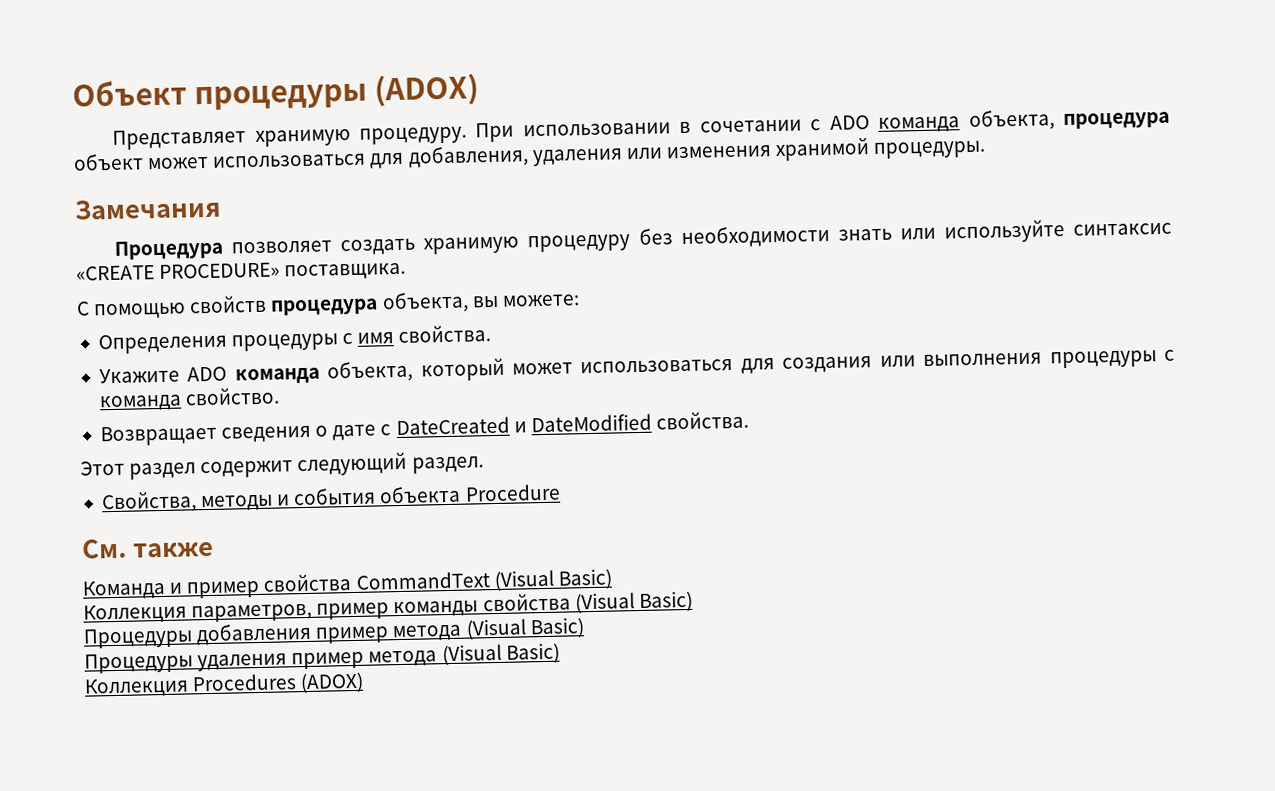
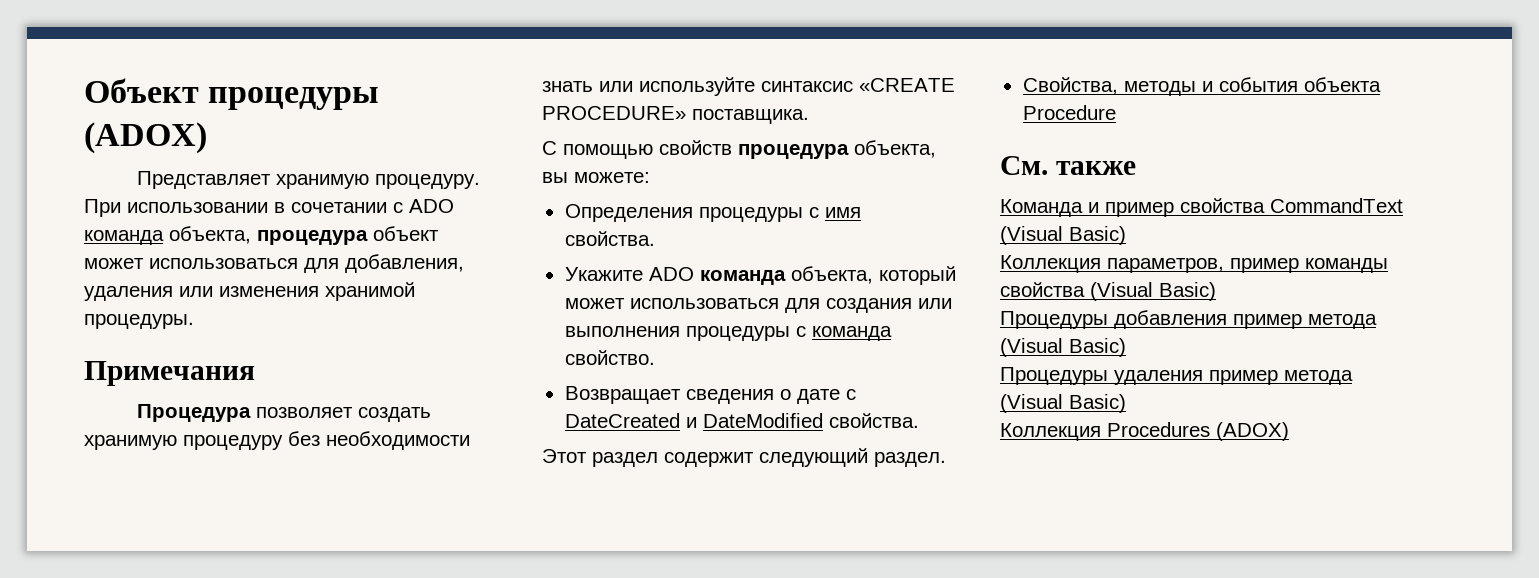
[74,197,222,220] Замечания -> [84,361,255,386] Примечания

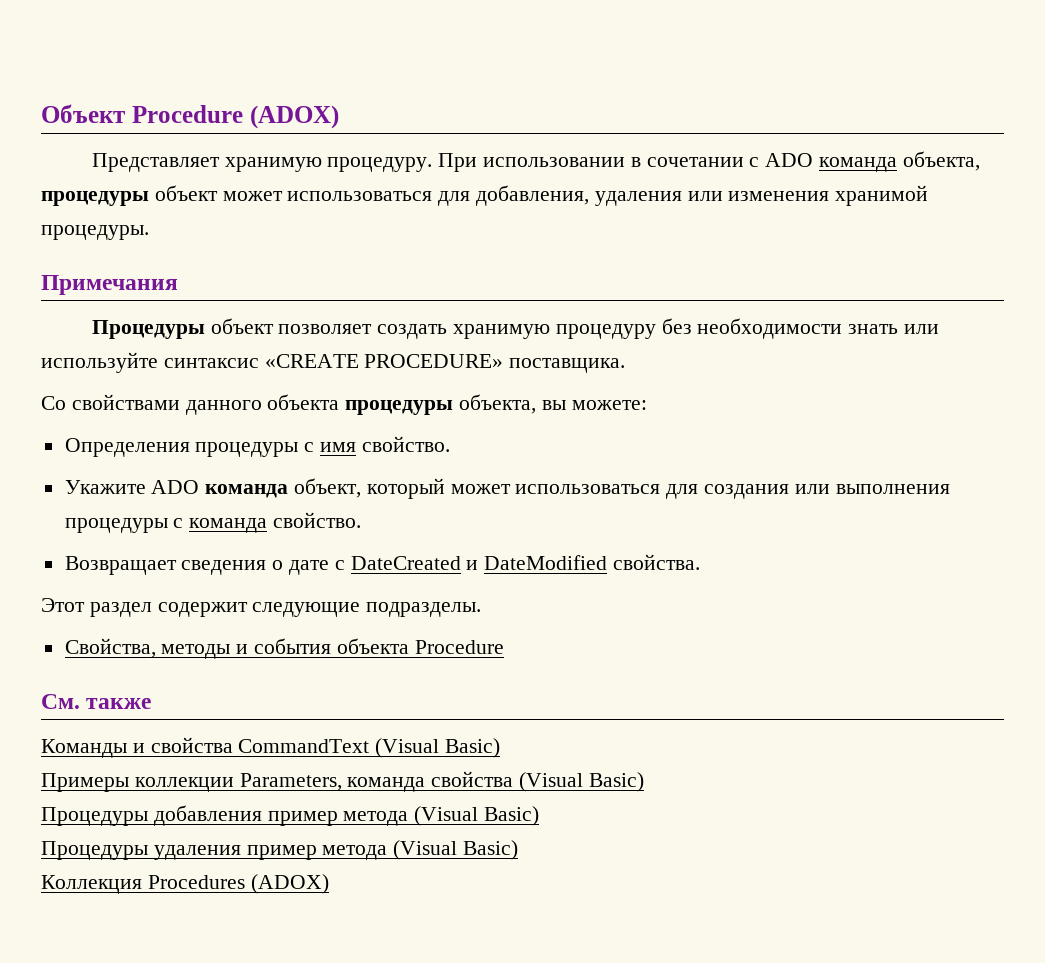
[208,87,380,110] процедуры -> [131,105,243,123] Procedure
[257,230,368,245] процедура -> [41,191,149,206] процедуры
[137,404,252,422] Процедура -> [91,318,274,339] Процедуры объект
[542,140,849,159] С помощью свойств процедура -> [41,394,454,415] Со свойствами данного объекта процедуры
[564,231,655,246] свойства. -> [361,436,450,452] свойство.
[790,266,873,284] объекта, -> [294,478,362,498] объект,
[759,448,946,467] следующий раздел. -> [252,602,482,617] следующие подразделы.
[1000,199,1174,217] Команда и пример -> [41,739,145,758] Команды и
[1000,255,1388,273] Коллекция параметров, пример команды -> [41,773,426,792] Примеры коллекции Parameters, команда

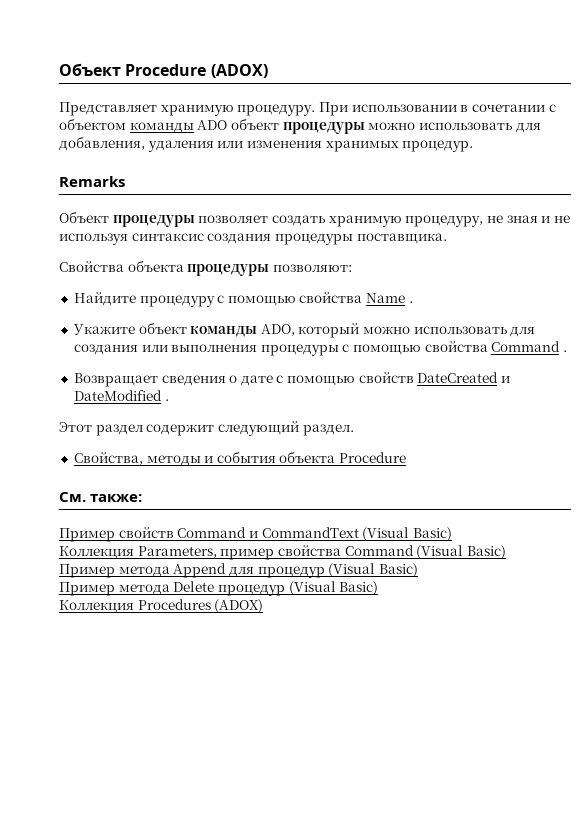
[765,151,980,172] [41,185,433,206] ADO команда объекта, процедуры объект может использоваться -> [59,118,512,134] объектом команды ADO объект процедуры можно использовать
[835,185,929,206] [41,225,149,240] [41,275,178,295] [91,318,940,339] [41,352,626,373] [41,394,647,415] [64,436,450,457] [64,478,661,499] хранимой процедуры. // Примечания // Процедуры объект позволяет создать хранимую процедуру без необходимости знать или используйте синтаксис «CREATE PROCEDURE» поставщика. // Со свойствами данного объекта процедуры объекта, вы можете: // Определения процедуры с имя свойство. // Укажите ADO команда объект, который может использоваться -> [325,140,474,152] [59,176,125,187] [59,211,570,227] [59,233,447,245] [59,260,352,276] [73,292,413,307] [72,322,507,338] хранимых процедур. // Remarks // Объект процедуры позволяет создать хранимую процедуру, не зная и не используя синтаксис создания процедуры поставщика. // Свойства объекта процедуры позволяют: // Найдите процедуру с помощью свойства Name . // Укажите объект команды ADO, который можно использовать
[189,512,362,533] команда свойство. -> [353,341,568,355] помощью свойства Command .
(345, 565) none -> [287,372,414,386] помощью свойств
[613,554,701,570] свойства. -> [164,399,169,401] .
[252,602,482,617] следующие подразделы. -> [217,421,354,436] следующий раздел.
[86,698,152,709] [41,737,501,758] [41,771,644,792] [41,805,540,826] [41,841,388,860] также // Команды и свойства CommandText (Visual Basic) // Примеры коллекции Parameters, команда свойства (Visual Basic) // Процедуры добавления пример метода (Visual Basic) // Процедуры удаления пример метода -> [90,494,143,502] [59,527,452,542] [59,545,506,560] [59,563,418,578] [59,581,285,596] также: // Пример свойств Command и CommandText (Visual Basic) // Коллекция Parameters, пример свойства Command (Visual Basic) // Пример метода Append для процедур (Visual Basic) // Пример метода Delete процедур

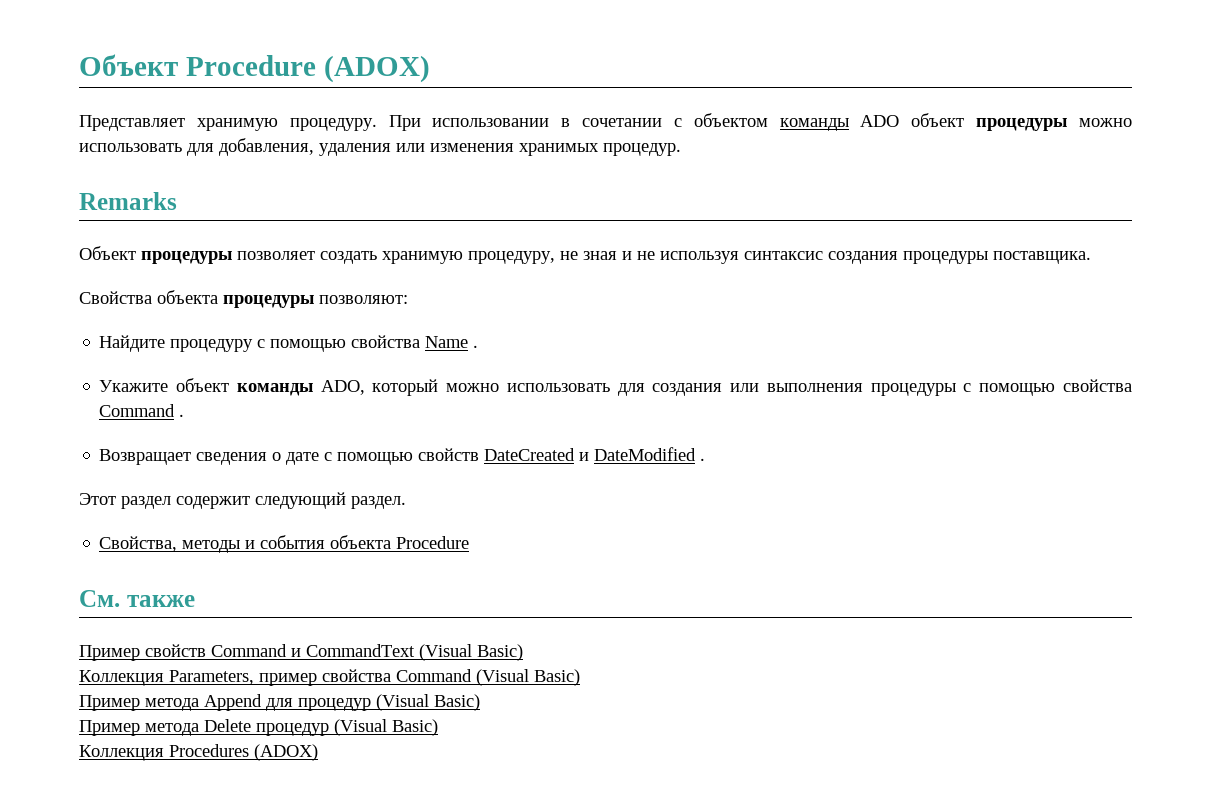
[90,494,143,502] также: -> [126,595,195,607] также

